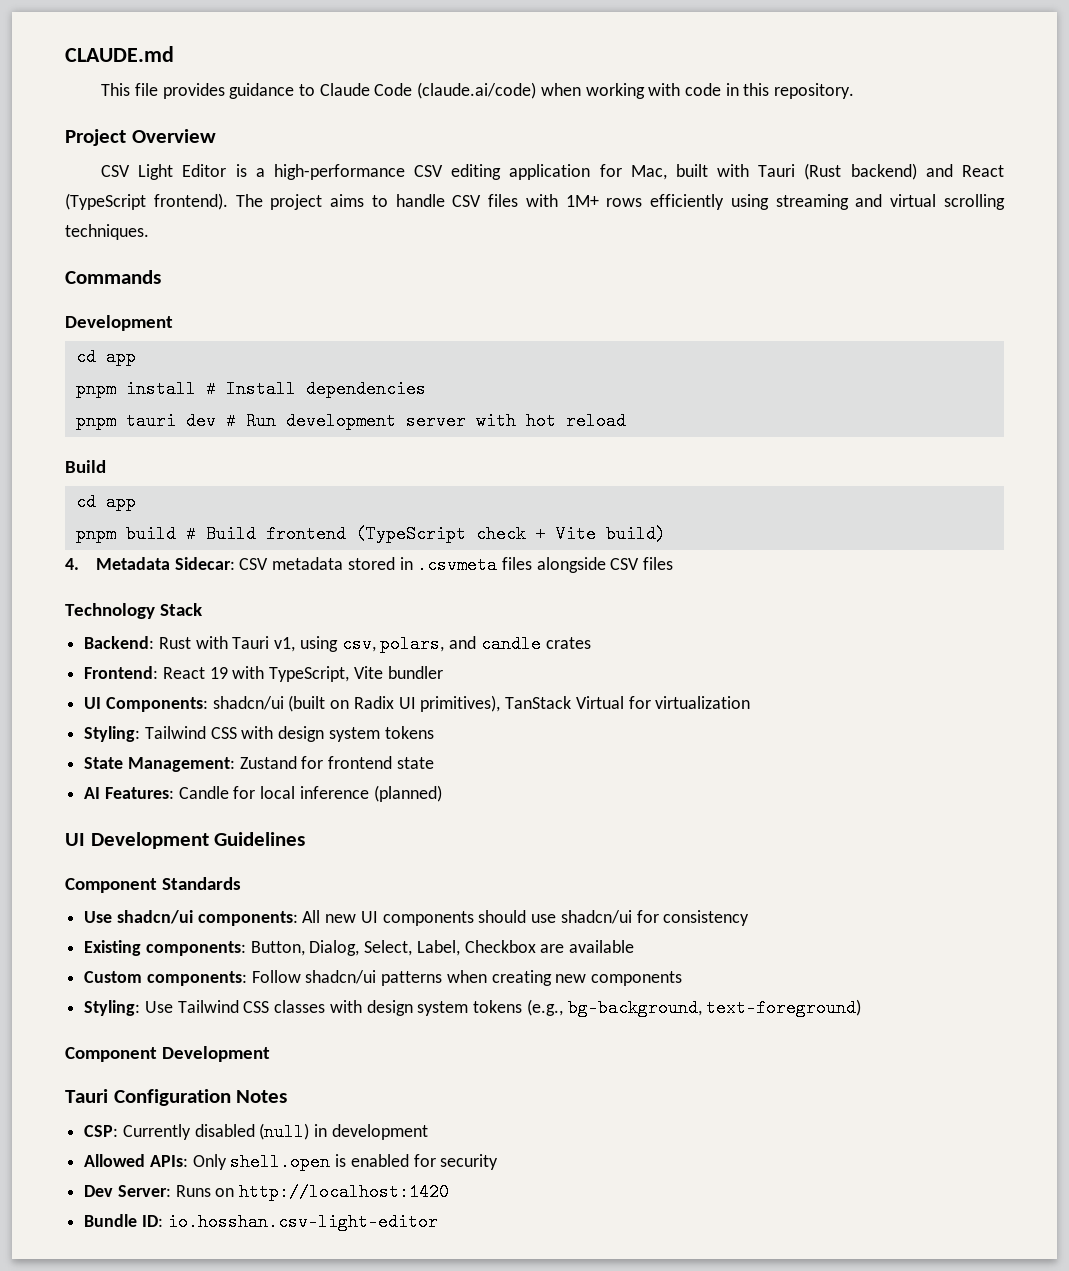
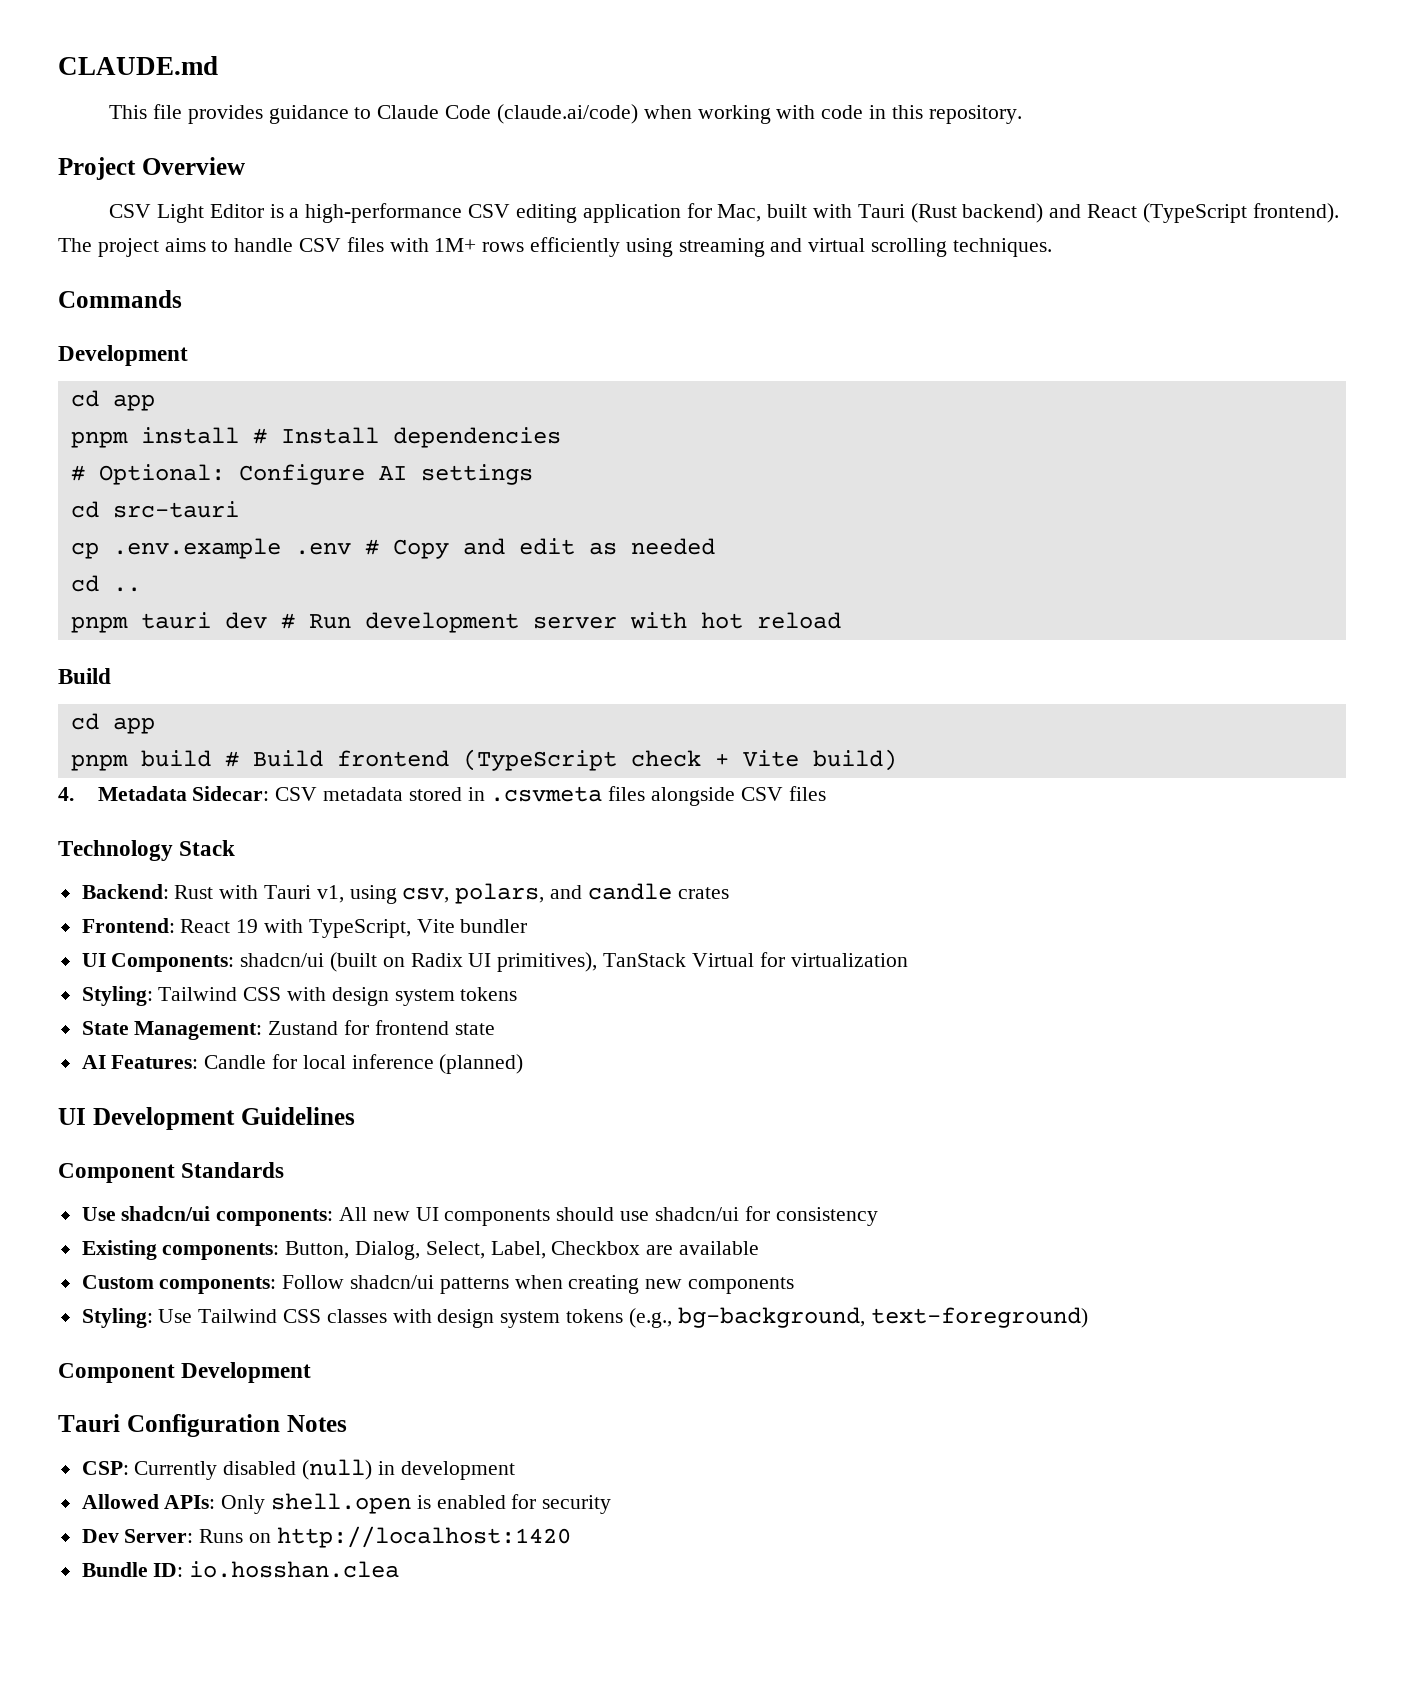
(426, 389) none -> [70,464,533,485] [70,501,239,518] [70,538,715,559] [70,575,141,592] // # Optional: Configure AI settings // cd src-tauri // cp .env.example .env # Copy and edit as needed // cd ..
[167,1213,438,1231] io.hosshan.csv-light-editor -> [189,1561,400,1578] io.hosshan.clea

